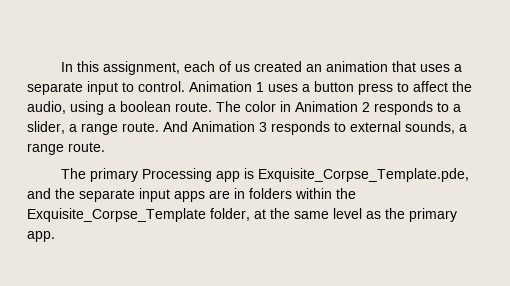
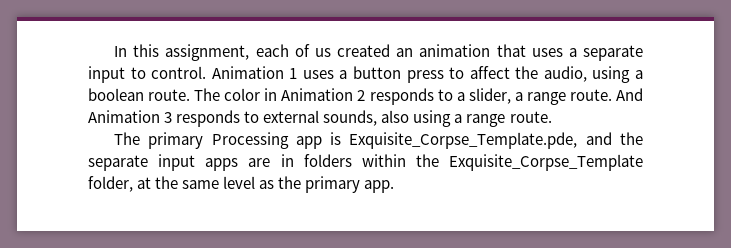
(455, 127) none -> [381,110,452,127] also using

